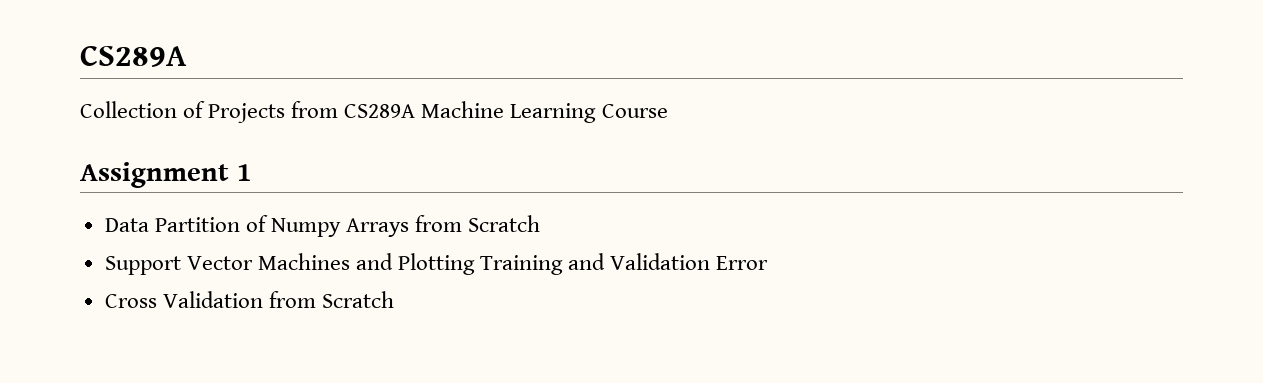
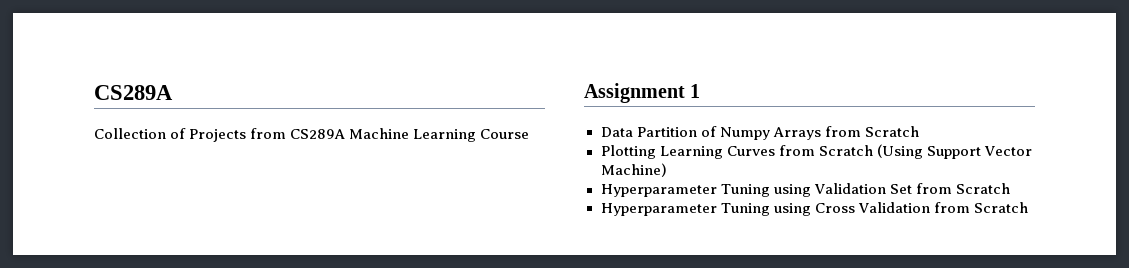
[104,253,769,275] Support Vector Machines and Plotting Training and Validation Error // -> [600,144,1032,159] [600,163,667,177] [600,183,1010,197] [600,203,811,216] Plotting Learning Curves from Scratch (Using Support Vector Machine) // Hyperparameter Tuning using Validation Set from Scratch // Hyperparameter Tuning using

